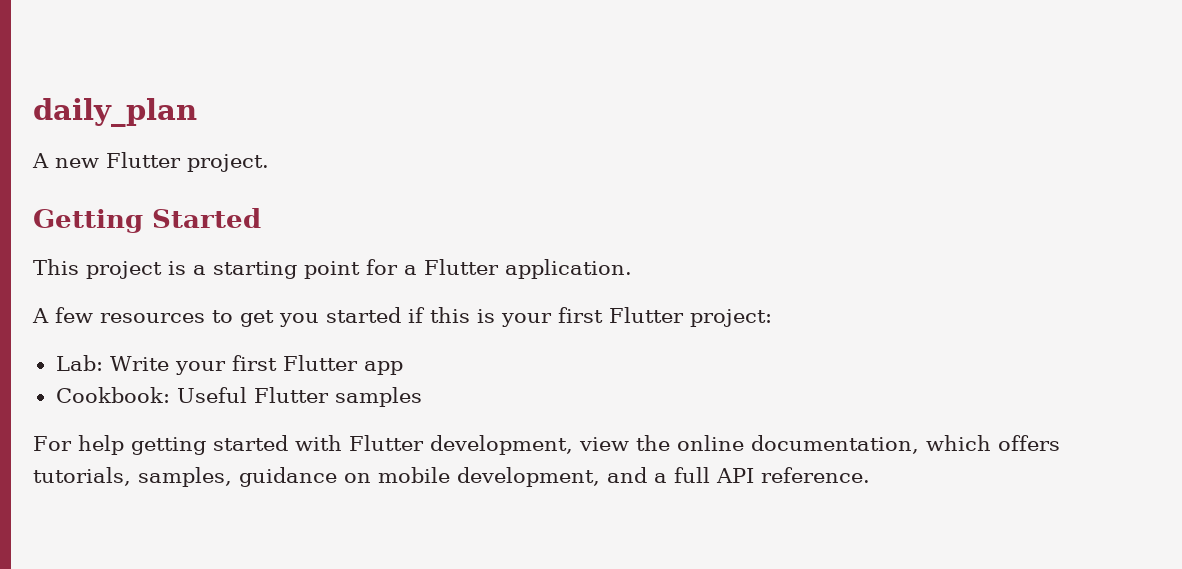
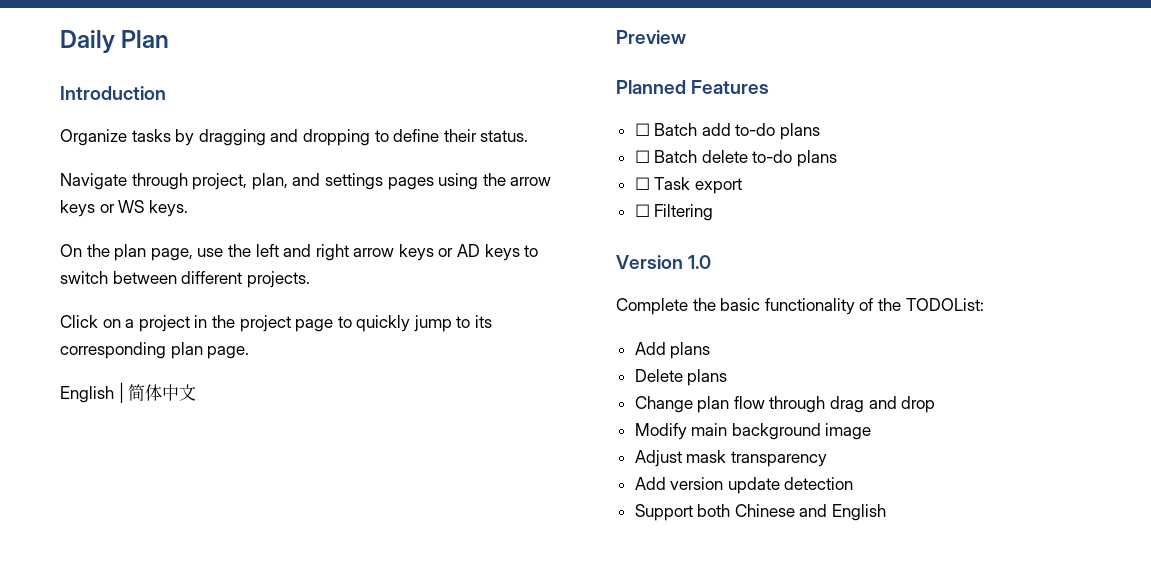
[33,98,197,127] [32,152,269,172] [33,208,261,233] [33,259,632,279] [32,307,772,327] [55,355,403,375] [55,387,422,407] [33,435,1060,455] [33,467,870,487] daily_plan // A new Flutter project. // Getting Started // This project is a starting point for a Flutter application. // A few resources to get you started if this is your first Flutter project: // Lab: Write your first Flutter app // Cookbook: Useful Flutter samples // For help getting started with Flutter development, view the online documentation, which offers tutorials, samples, guidance on mobile development, and a full API reference. -> [60,30,170,53] [60,86,166,100] [60,129,529,146] [60,173,552,190] [60,200,188,217] [60,244,539,261] [60,271,310,288] [60,315,493,332] [60,342,250,359] [60,382,197,403] [616,30,686,44] [616,80,770,94] [634,123,821,140] [634,150,838,167] [634,177,742,194] [634,204,714,221] [616,255,712,269] [616,298,984,315] [634,342,711,359] [634,369,728,386] [634,396,936,413] [634,423,872,440] [634,450,827,467] [634,477,854,494] [634,504,887,521] Daily Plan // Introduction // Organize tasks by dragging and dropping to define their status. // Navigate through project, plan, and settings pages using the arrow keys or WS keys. // On the plan page, use the left and right arrow keys or AD keys to switch between different projects. // Click on a project in the project page to quickly jump to its corresponding plan page. // English | 简体中文 // Preview // Planned Features // ☐ Batch add to-do plans // ☐ Batch delete to-do plans // ☐ Task export // ☐ Filtering // Version 1.0 // Complete the basic functionality of the TODOList: // Add plans // Delete plans // Change plan flow through drag and drop // Modify main background image // Adjust mask transparency // Add version update detection // Support both Chinese and English

